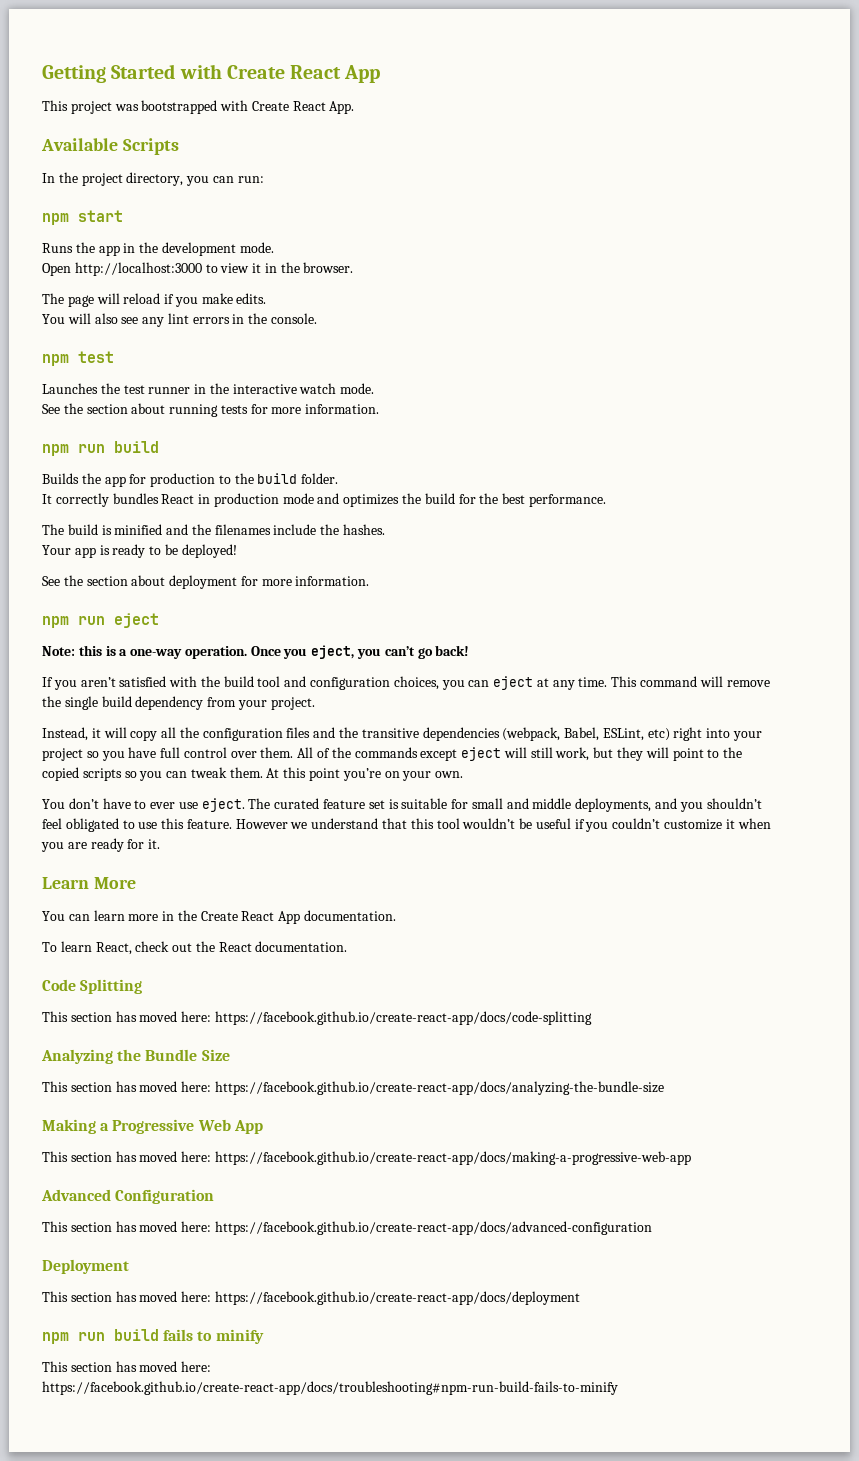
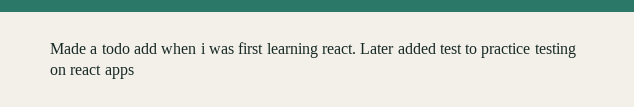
[42,64,381,83] [42,100,355,114] [41,138,179,155] [42,172,264,186] [42,210,123,225] [42,242,274,256] [42,262,354,276] [42,293,267,307] [42,313,318,327] [42,351,114,366] [42,383,375,394] [42,403,380,417] [42,441,159,456] [42,473,339,487] [42,493,606,507] [42,524,386,535] [42,544,237,558] [42,575,370,589] [42,613,159,628] [42,645,470,659] [42,676,770,690] [42,696,315,710] [42,727,763,741] [42,747,743,761] [42,767,464,781] [42,798,762,812] [42,818,771,832] [41,838,161,852] [42,877,136,889] [42,910,397,924] [42,941,348,955] [42,979,143,994] [42,1011,592,1025] [41,1049,230,1064] [42,1081,664,1095] [42,1119,263,1134] [42,1151,691,1165] [41,1189,215,1204] [42,1221,652,1235] [42,1259,129,1274] [42,1291,580,1305] [42,1329,264,1344] [42,1361,212,1372] [42,1381,618,1395] Getting Started with Create React App // This project was bootstrapped with Create React App. // Available Scripts // In the project directory, you can run: // npm start // Runs the app in the development mode. // Open http://localhost:3000 to view it in the browser. // The page will reload if you make edits. // You will also see any lint errors in the console. // npm test // Launches the test runner in the interactive watch mode. // See the section about running tests for more information. // npm run build // Builds the app for production to the build folder. // It correctly bundles React in production mode and optimizes the build for the best performance. // The build is minified and the filenames include the hashes. // Your app is ready to be deployed! // See the section about deployment for more information. // npm run eject // Note: this is a one-way operation. Once you eject, you can’t go back! // If you aren’t satisfied with the build tool and configuration choices, you can eject at any time. This command will remove the single build dependency from your project. // Instead, it will copy all the configuration files and the transitive dependencies (webpack, Babel, ESLint, etc) right into your project so you have full control over them. All of the commands except eject will still work, but they will point to the copied scripts so you can tweak them. At this point you’re on your own. // You don’t have to ever use eject. The curated feature set is suitable for small and middle deployments, and you shouldn’t feel obligated to use this feature. However we understand that this tool wouldn’t be useful if you couldn’t customize it when you are ready for it. // Learn More // You can learn more in the Create React App documentation. // To learn React, check out the React documentation. // Code Splitting // This section has moved here: https://facebook.github.io/create-react-app/docs/code-splitting // Analyzing the Bundle Size // This section has moved here: https://facebook.github.io/create-react-app/docs/analyzing-the-bundle-size // Making a Progressive Web App // This section has moved here: https://facebook.github.io/create-react-app/docs/making-a-progressive-web-app // Advanced Configuration // This section has moved here: https://facebook.github.io/create-react-app/docs/advanced-configuration // Deployment // This section has moved here: https://facebook.github.io/create-react-app/docs/deployment // npm run build fails to minify // This section has moved here: https://facebook.github.io/create-react-app/docs/troubleshooting#npm-run-build-fails-to-minify -> [50,42,576,58] [50,65,134,79] Made a todo add when i was first learning react. Later added test to practice testing on react apps

